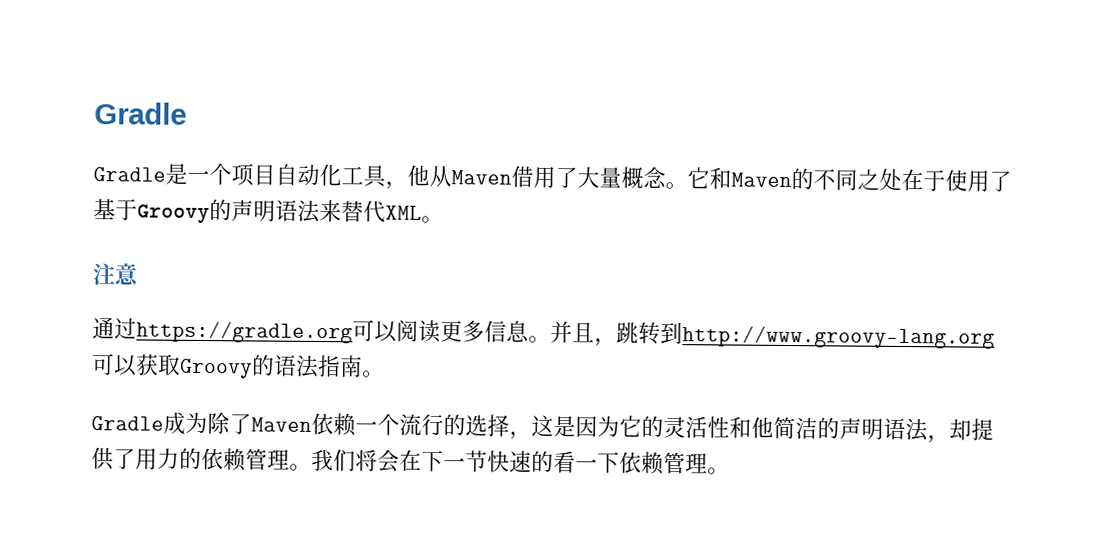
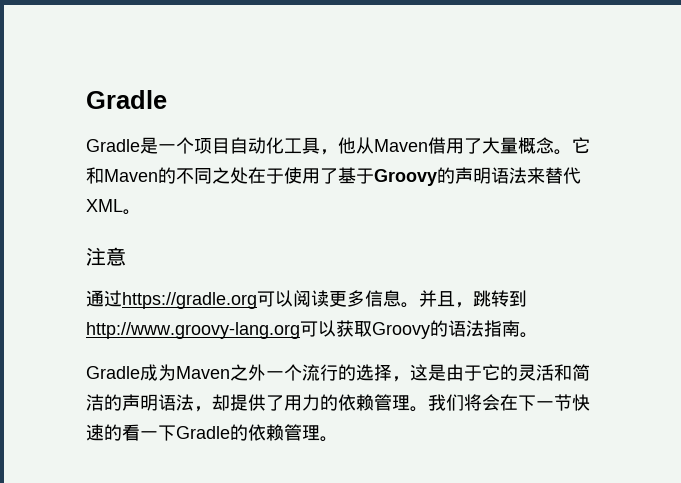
[207,412,356,437] 除了Maven依赖 -> [176,364,266,381] Maven之外
[575,415,620,438] 因为 -> [446,364,482,381] 由于
[707,416,774,439] 性和他 -> [554,364,572,381] 和
(620, 462) none -> [176,424,248,441] Gradle的

